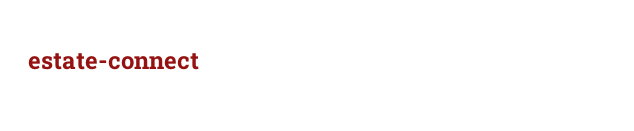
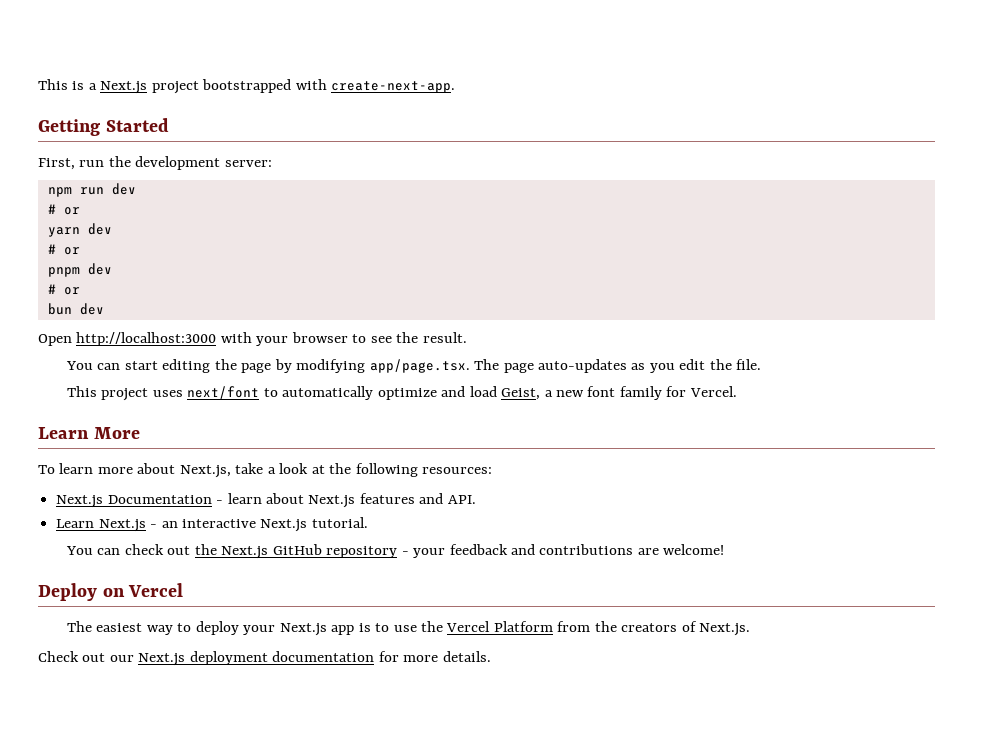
[28,53,199,70] estate-connect -> [38,79,456,94] [38,118,169,136] [38,156,272,170] [47,183,136,197] [47,204,80,215] [47,223,112,237] [47,244,80,255] [47,263,112,277] [47,284,80,295] [47,303,104,315] [38,332,467,346] [65,359,762,373] [66,386,737,401] [38,427,140,439] [38,463,493,478] [56,493,476,508] [56,517,368,532] [65,544,725,559] [38,583,184,601] [66,621,751,636] [38,651,491,666] This is a Next.js project bootstrapped with create-next-app. // Getting Started // First, run the development server: // npm run dev // # or // yarn dev // # or // pnpm dev // # or // bun dev // Open http://localhost:3000 with your browser to see the result. // You can start editing the page by modifying app/page.tsx. The page auto-updates as you edit the file. // This project uses next/font to automatically optimize and load Geist, a new font family for Vercel. // Learn More // To learn more about Next.js, take a look at the following resources: // Next.js Documentation - learn about Next.js features and API. // Learn Next.js - an interactive Next.js tutorial. // You can check out the Next.js GitHub repository - your feedback and contributions are welcome! // Deploy on Vercel // The easiest way to deploy your Next.js app is to use the Vercel Platform from the creators of Next.js. // Check out our Next.js deployment documentation for more details.

